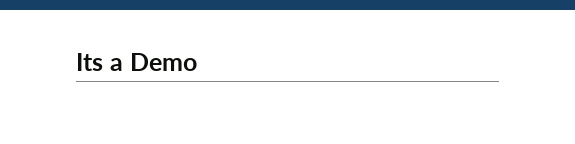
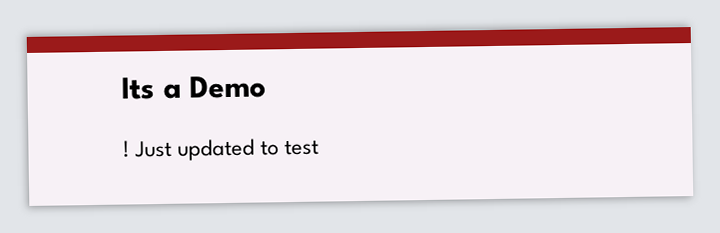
(197, 62) none -> [122,138,320,161] // ! Just updated to test

